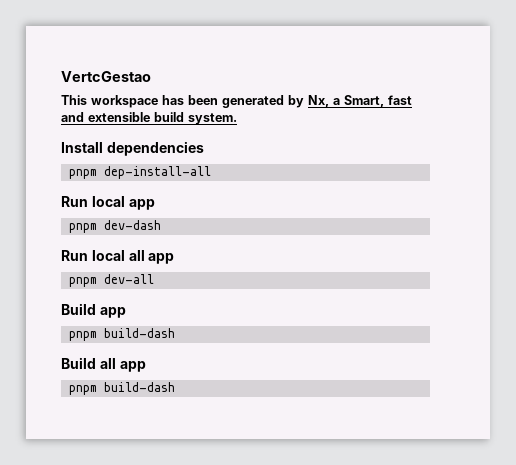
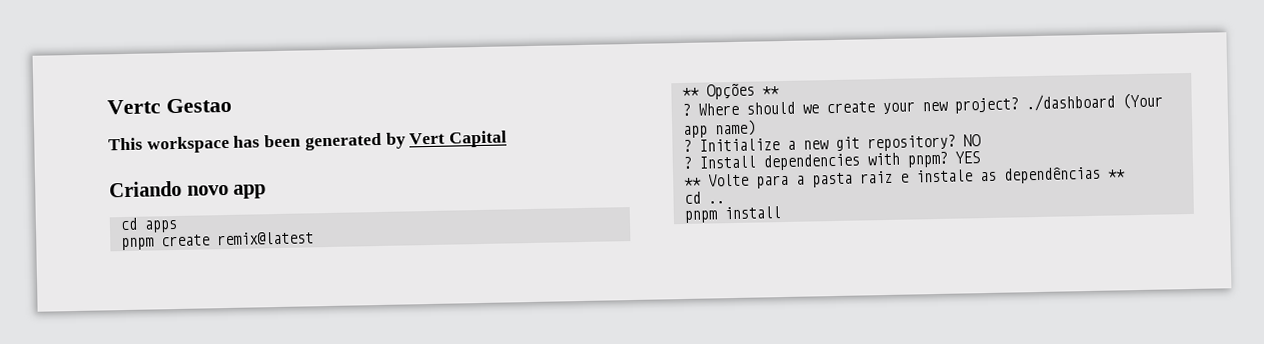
[61,71,151,82] VertcGestao -> [107,97,232,115] Vertc Gestao
[308,95,412,108] [61,112,237,125] [61,141,204,156] [68,166,211,179] [61,196,155,210] [68,220,161,233] [61,250,175,264] [68,274,154,287] [61,303,126,318] [68,328,175,341] [61,357,146,372] [68,382,175,395] Nx, a Smart, fast and extensible build system. // Install dependencies // pnpm dep-install-all // Run local app // pnpm dev-dash // Run local all app // pnpm dev-all // Build app // pnpm build-dash // Build all app // pnpm build-dash -> [409,130,508,148] [109,180,267,199] [119,217,178,233] [120,231,314,251] [681,82,780,100] [681,92,1163,117] [682,119,756,139] [682,134,981,152] [682,151,980,171] [683,165,1126,189] [683,191,725,204] [683,206,781,223] Vert Capital // Criando novo app // cd apps // pnpm create remix@latest // ** Opções ** // ? Where should we create your new project? ./dashboard (Your app name) // ? Initialize a new git repository? NO // ? Install dependencies with pnpm? YES // ** Volte para a pasta raiz e instale as dependências ** // cd .. // pnpm install

